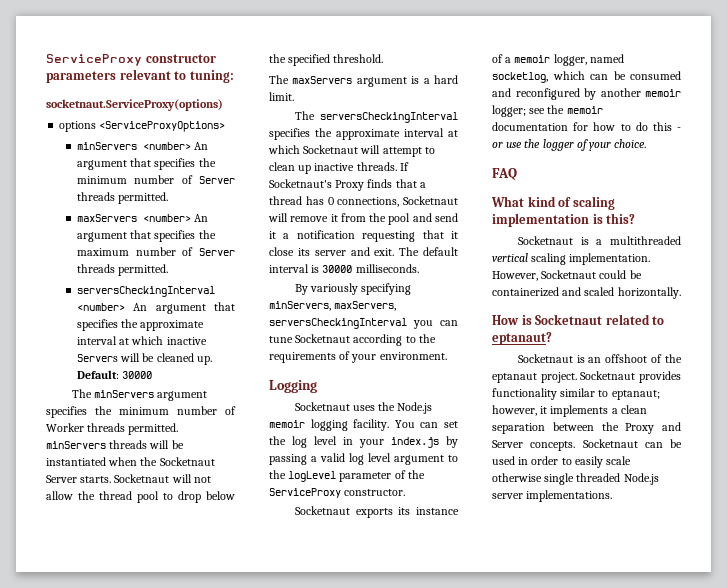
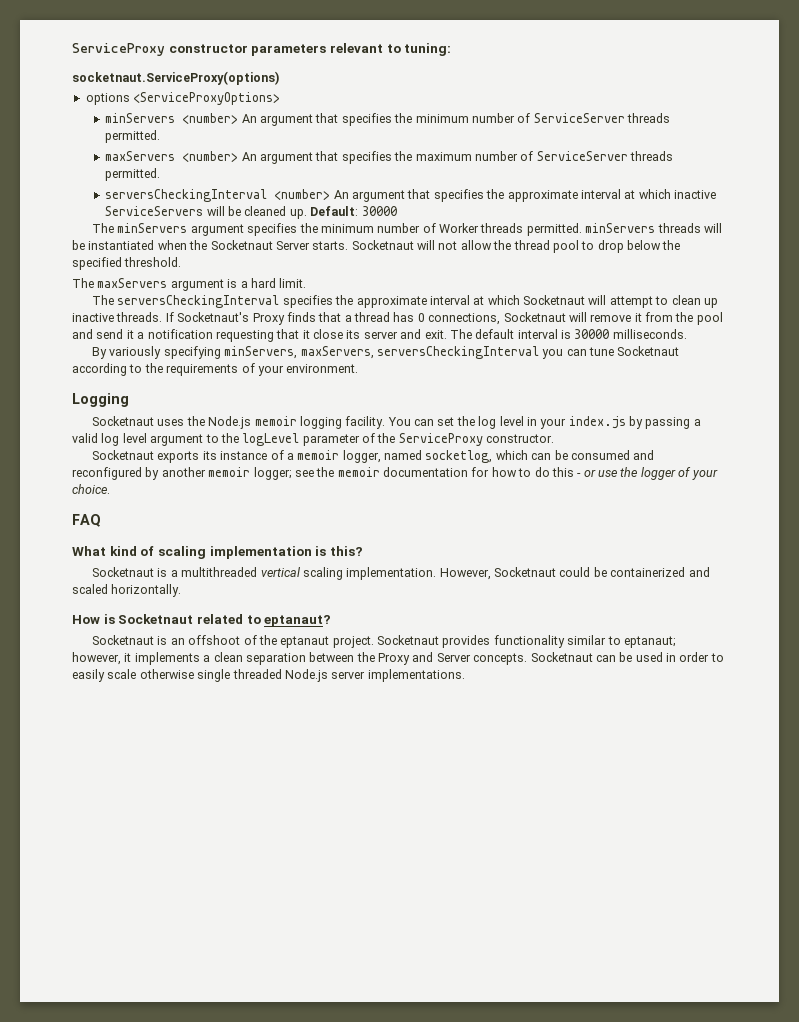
[199,176,235,184] Server -> [533,113,625,123] ServiceServer
[199,248,236,256] Server -> [536,151,628,161] ServiceServer
[76,354,118,362] Servers -> [105,206,204,216] ServiceServers

